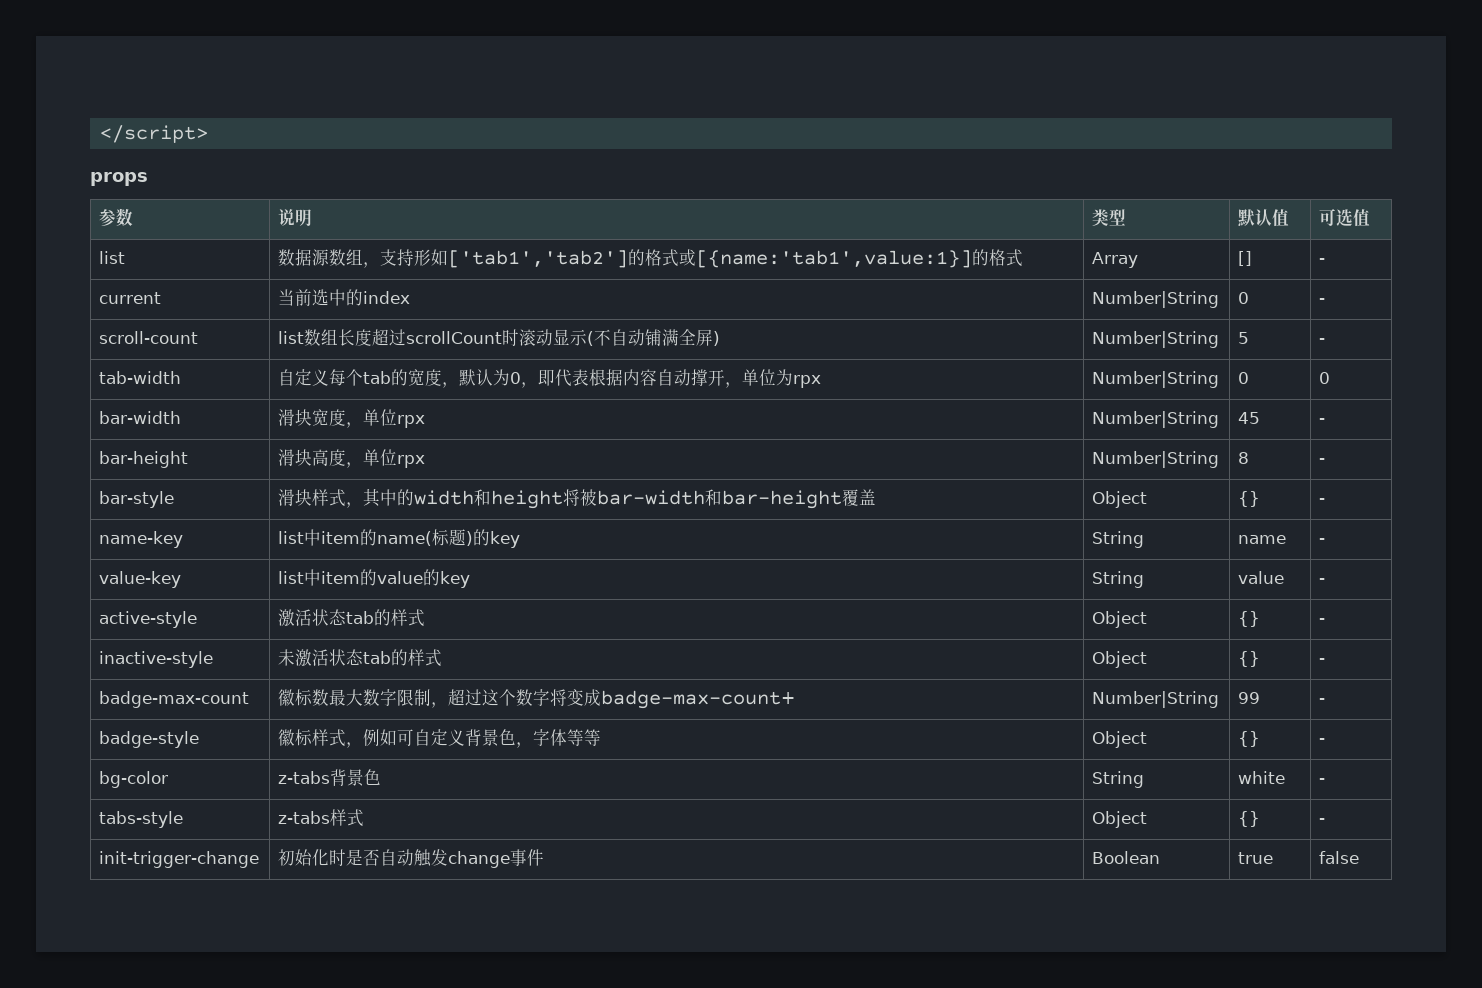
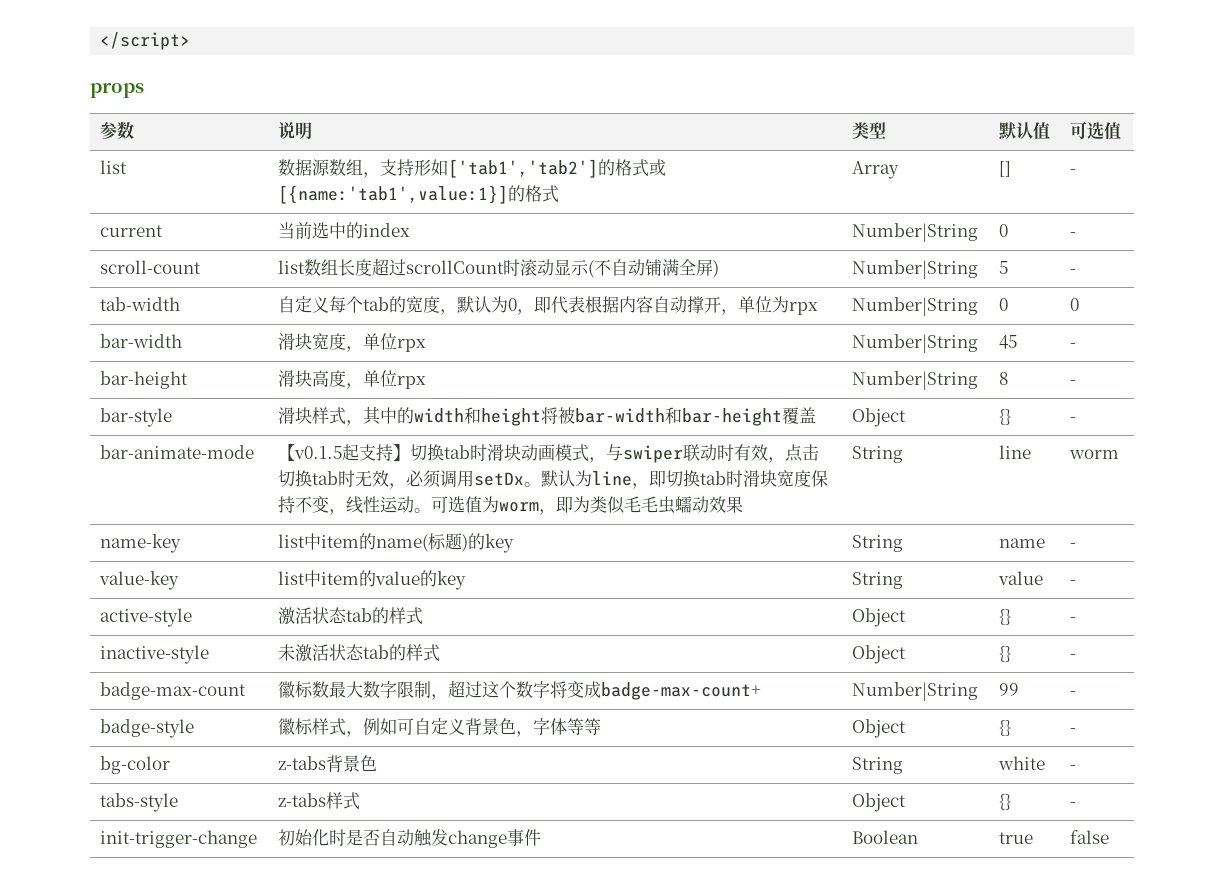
(1326, 501) none -> [100,445,255,459] [278,444,820,463] [278,470,829,489] [278,496,744,515] [852,446,904,463] [999,445,1032,459] [1069,449,1120,459] // bar-animate-mode | 【v0.1.5起支持】切换tab时滑块动画模式，与swiper联动时有效，点击切换tab时无效，必须调用setDx。默认为line，即切换tab时滑块宽度保持不变，线性运动。可选值为worm，即为类似毛毛虫蠕动效果 | String | line | worm

